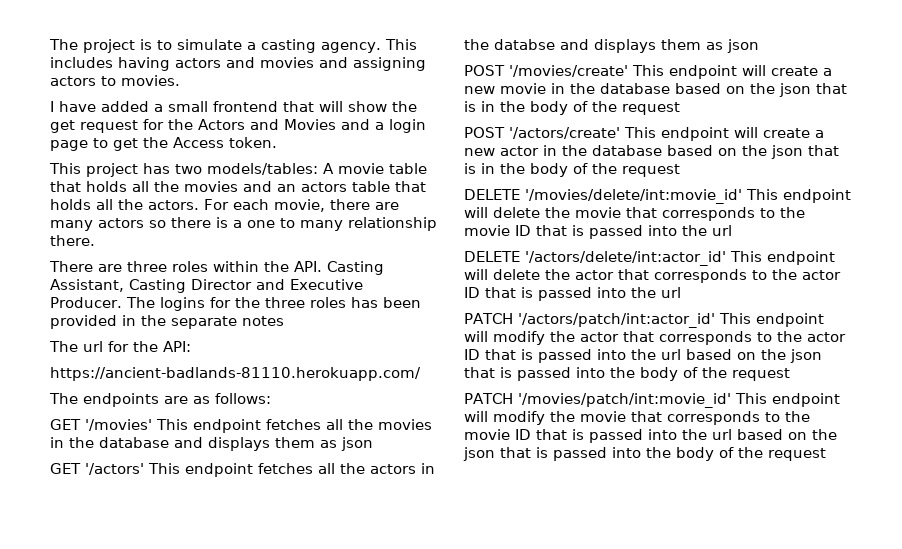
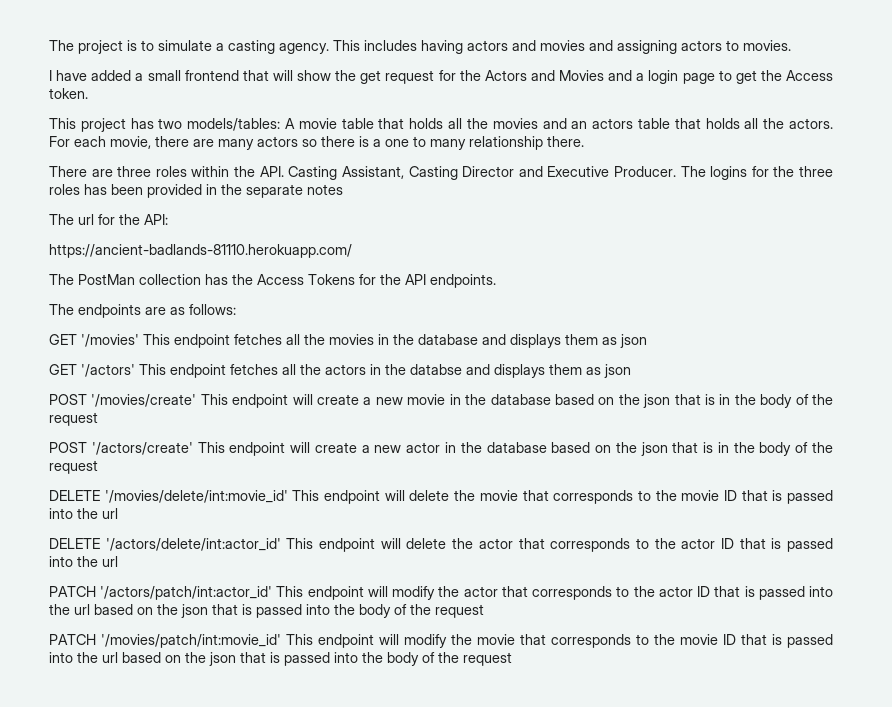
(421, 374) none -> [49,274,496,288] // The PostMan collection has the Access Tokens for the API endpoints.

